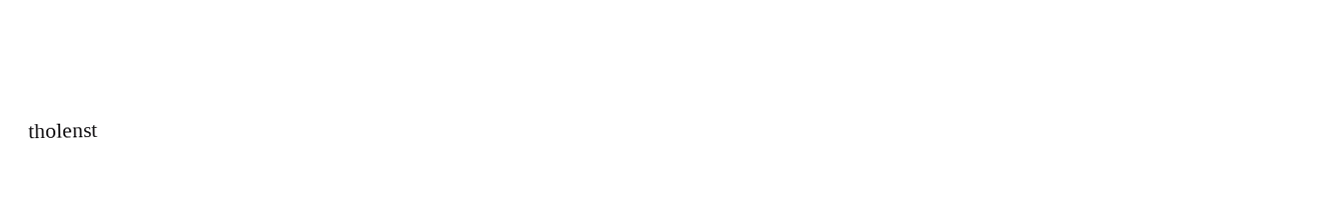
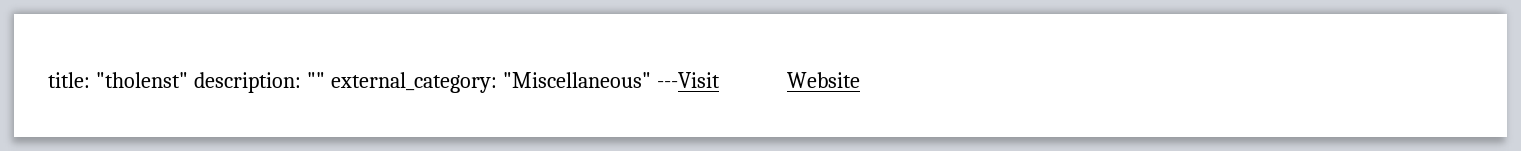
[28,122,98,139] tholenst -> [48,72,860,93] title: "tholenst" description: "" external_category: "Miscellaneous" ---Visit Website

